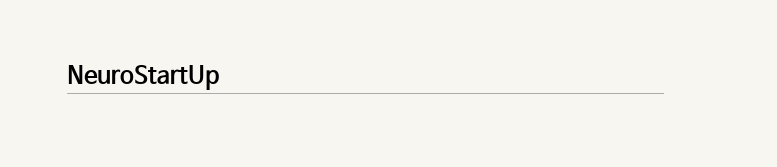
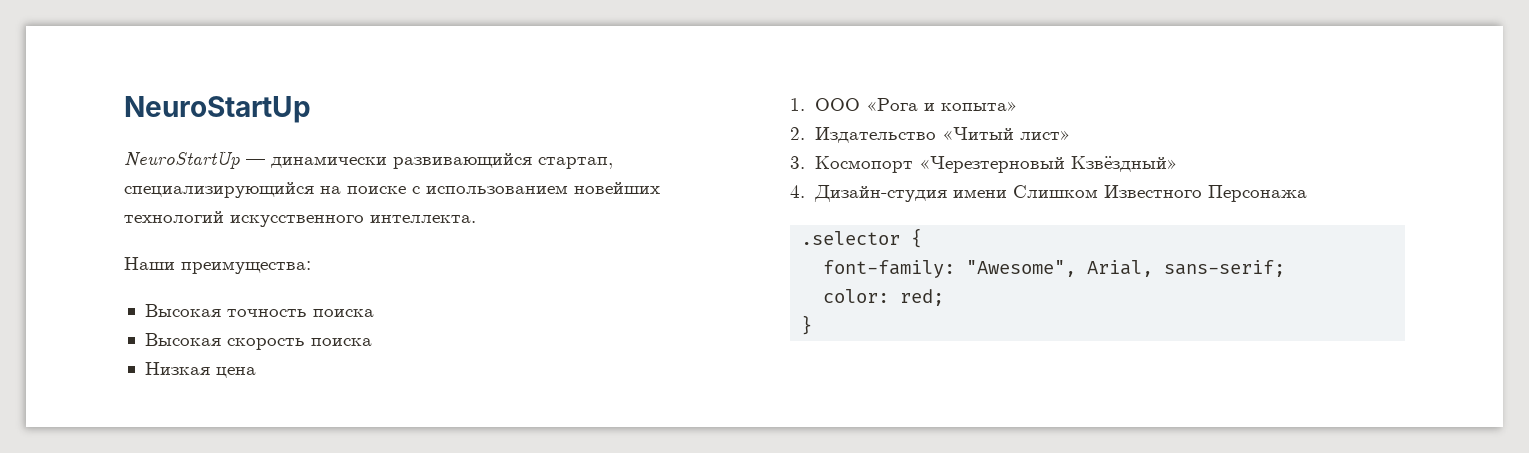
[67,65,219,90] NeuroStartUp -> [124,96,311,123] [124,151,613,169] [124,182,660,198] [124,211,476,227] [124,257,311,274] [144,304,374,317] [144,333,372,350] [144,362,256,378] [790,98,1018,111] [790,127,1071,143] [790,156,1178,173] [790,185,1307,202] [801,228,923,248] [823,260,1286,278] [823,289,945,306] [801,315,813,335] NeuroStartUp // NeuroStartUp — динамически развивающийся стартап, специализирующийся на поиске с использованием новейших технологий искусственного интеллекта. // Наши преимущества: // Высокая точность поиска // Высокая скорость поиска // Низкая цена // 1. ООО «Рога и копыта» // 2. Издательство «Читый лист» // 3. Космопорт «Черезтерновый Кзвёздный» // 4. Дизайн-студия имени Слишком Известного Персонажа // .selector { // font-family: "Awesome", Arial, sans-serif; // color: red; // }

